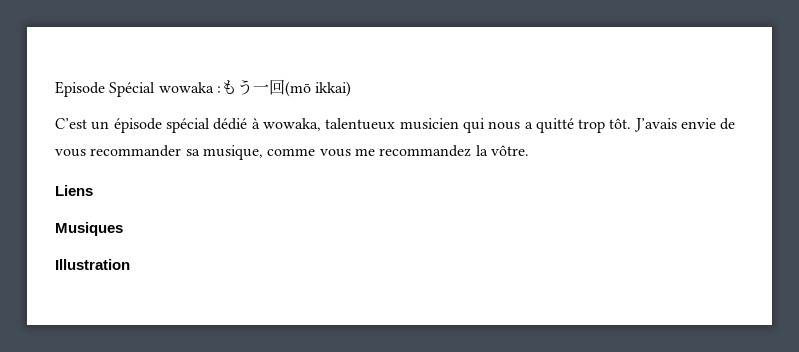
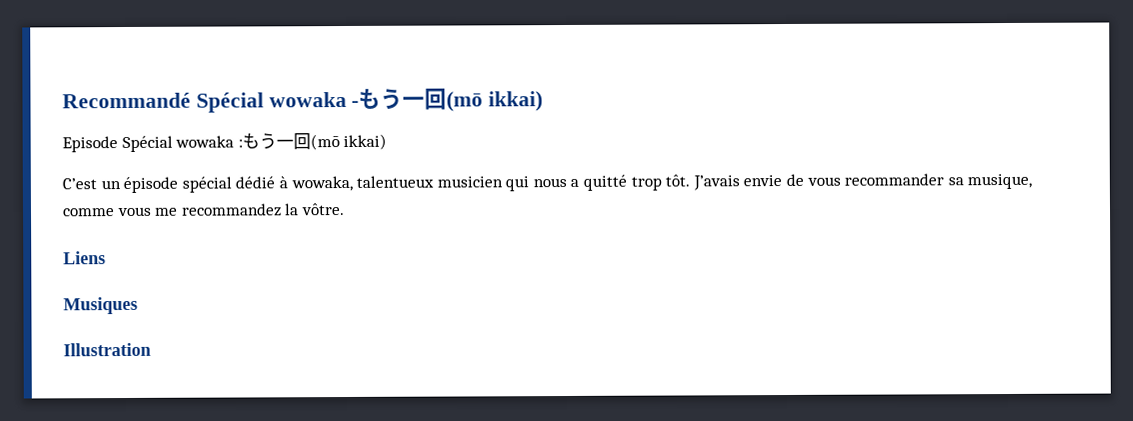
(55, 89) none -> [62,88,544,113] Recommandé Spécial wowaka -もう一回(mō ikkai) //

